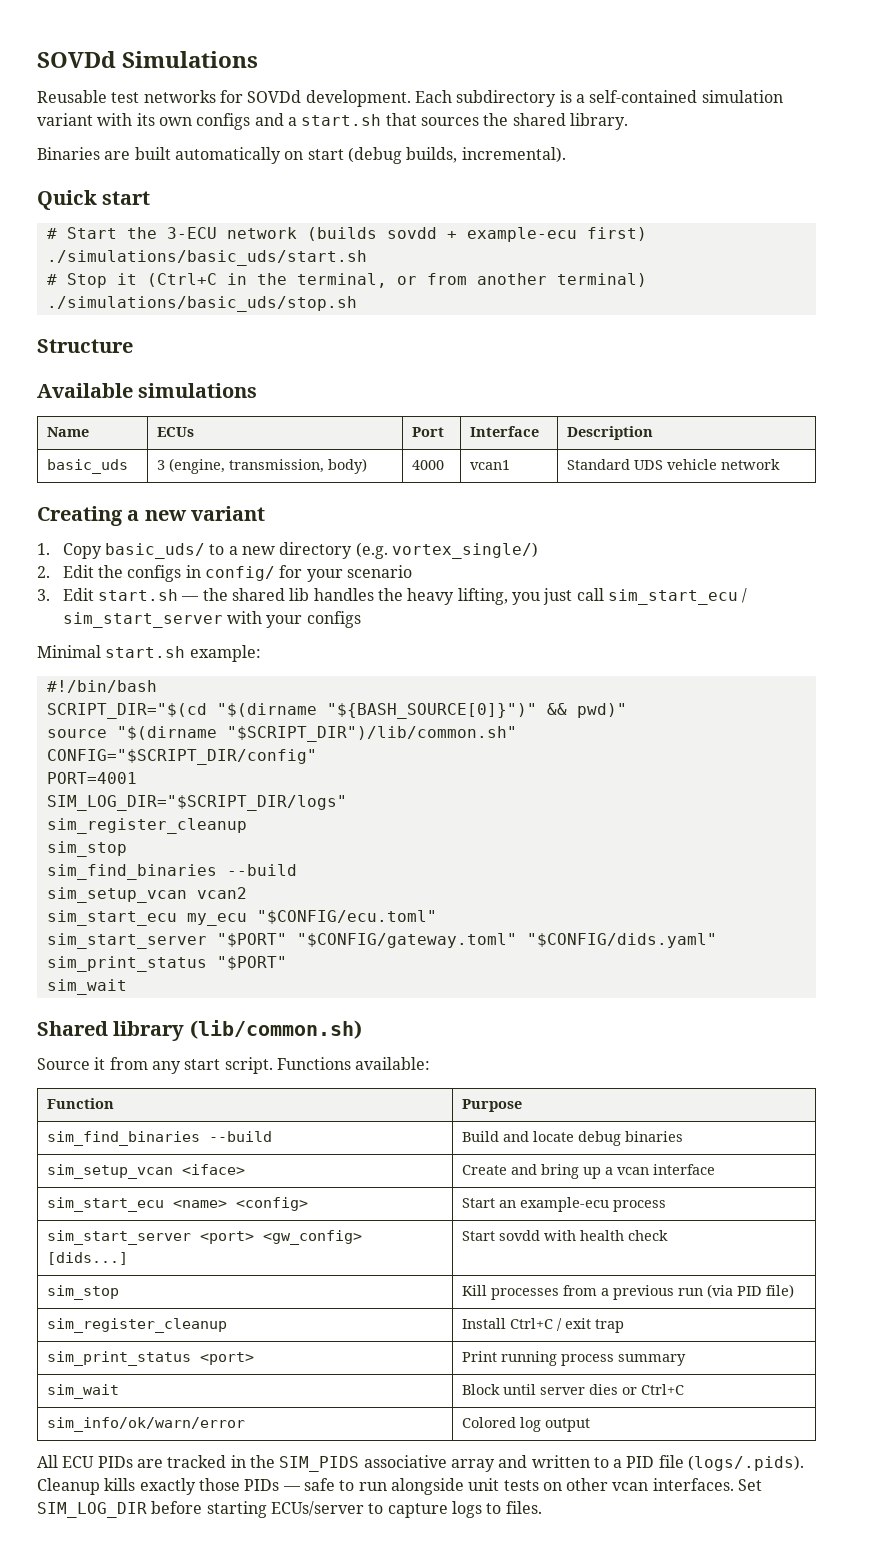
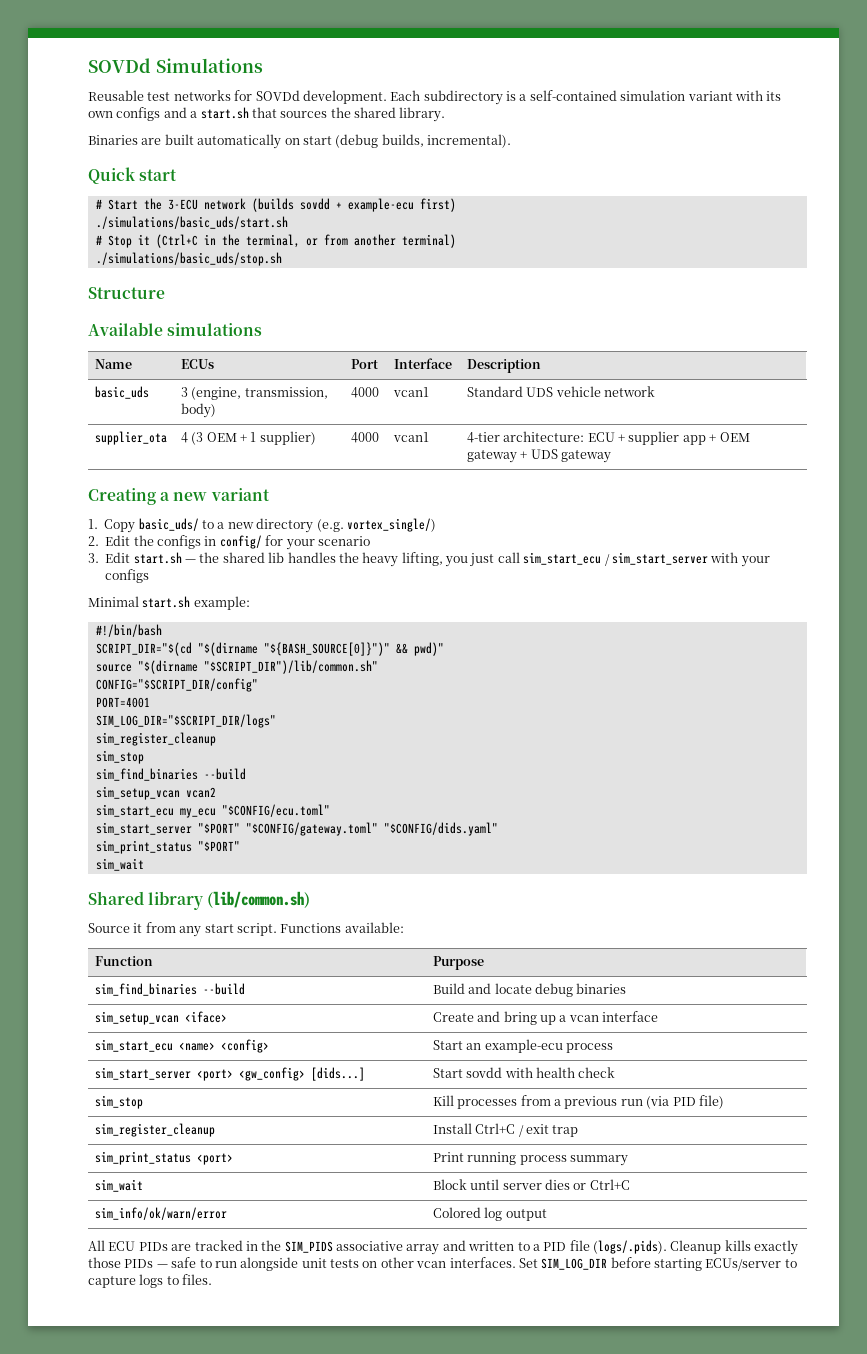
(780, 464) none -> [94,431,167,445] [180,431,316,445] [350,432,379,443] [392,432,429,442] [466,431,750,445] [466,449,612,463] // supplier_ota | 4 (3 OEM + 1 supplier) | 4000 | vcan1 | 4-tier architecture: ECU + supplier app + OEM gateway + UDS gateway

